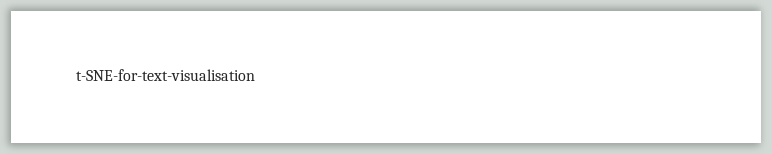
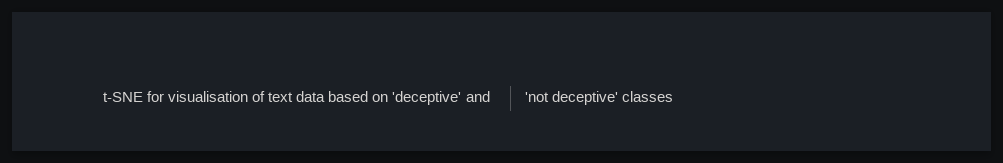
[76,69,255,81] t-SNE-for-text-visualisation -> [103,91,674,105] t-SNE for visualisation of text data based on 'deceptive' and 'not deceptive' classes

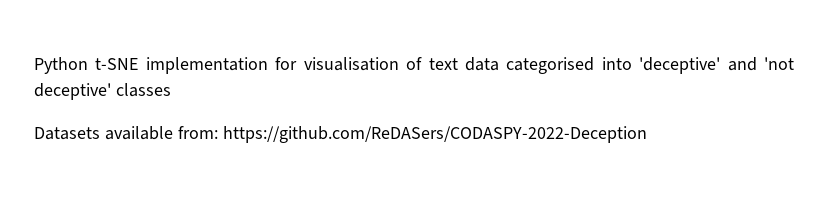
[103,92,144,102] t-SNE -> [34,57,268,74] Python t-SNE implementation
[328,91,389,102] based on -> [506,57,632,74] categorised into
(674, 96) none -> [34,126,647,143] // Datasets available from: https://github.com/ReDASers/CODASPY-2022-Deception

